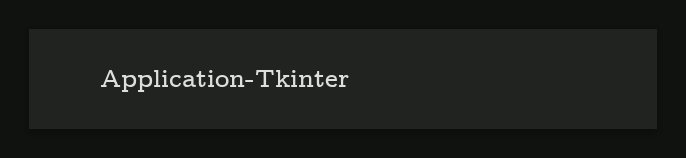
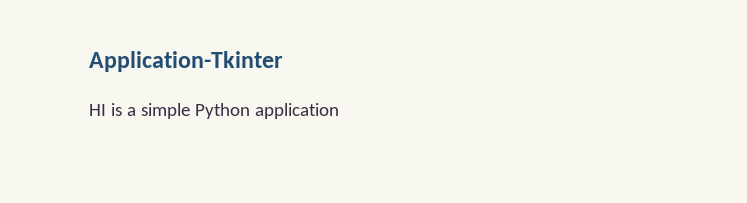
(349, 81) none -> [89,103,339,119] // HI is a simple Python application

